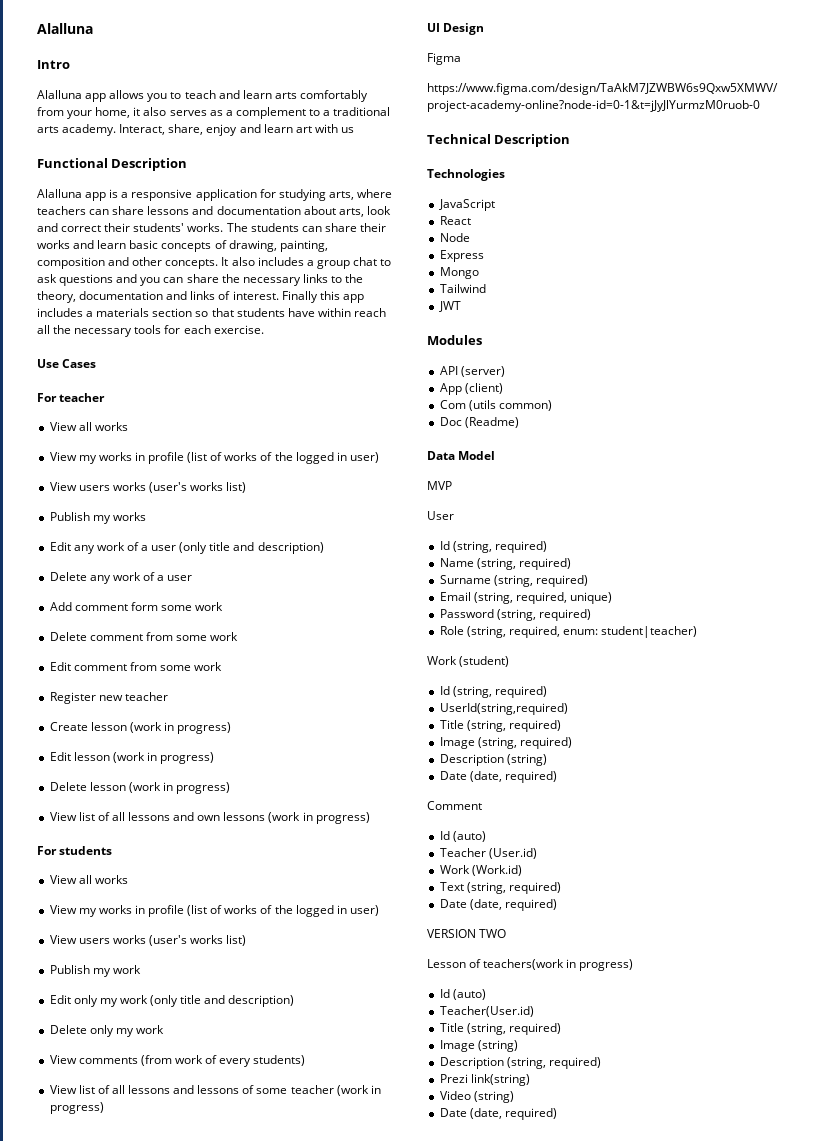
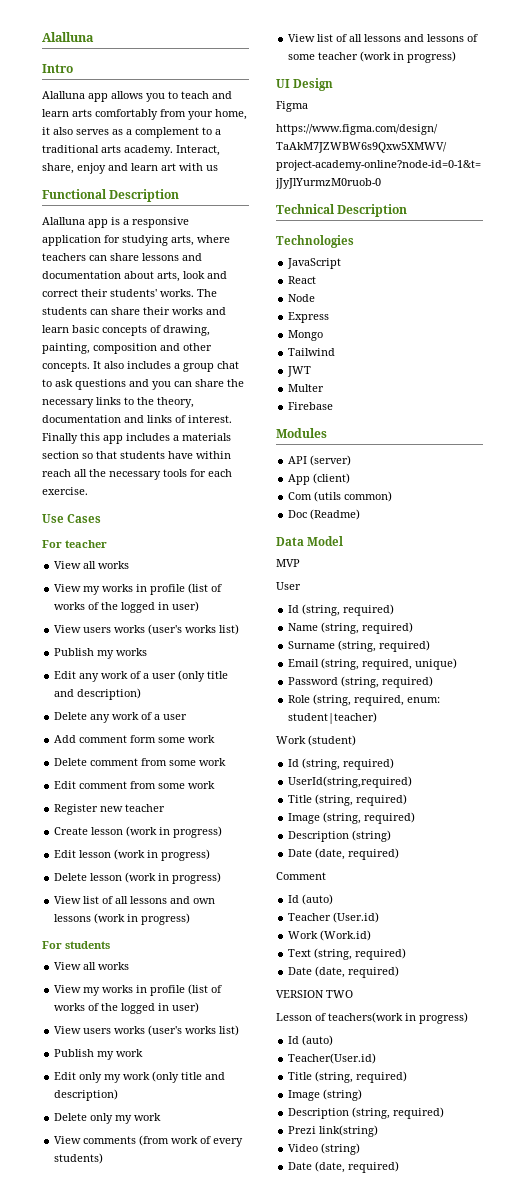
(461, 306) none -> [288,384,325,392] [288,402,334,410] // Multer // Firebase

